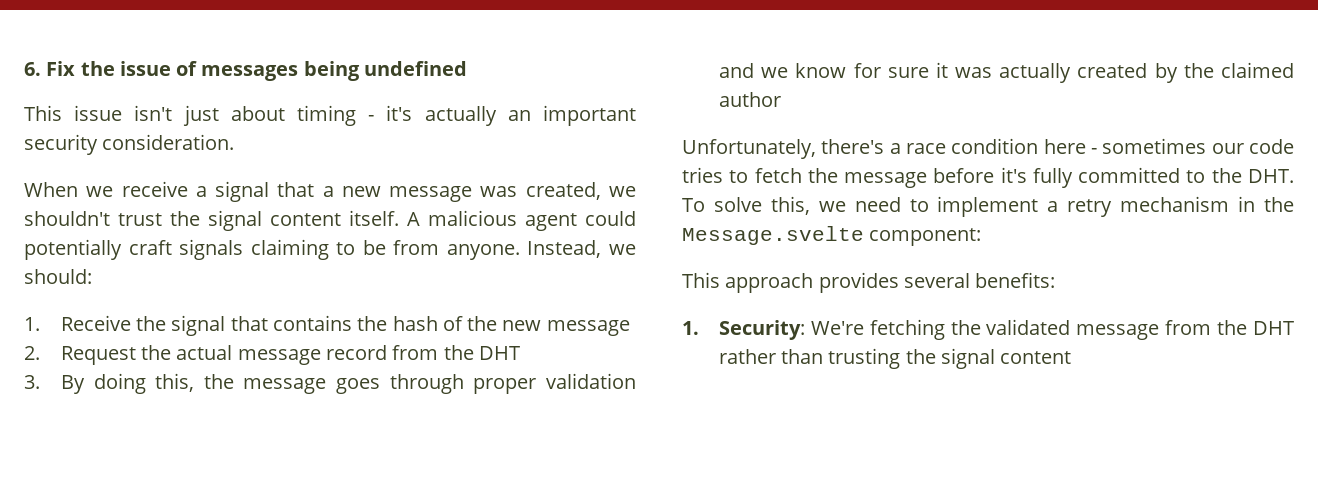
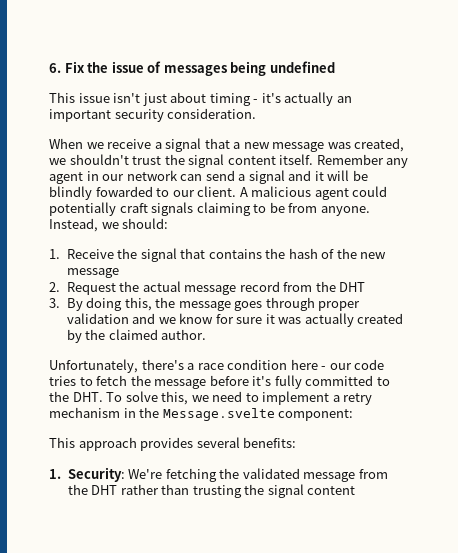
(399, 218) none -> [316,154,409,168] [49,170,368,184] [49,186,237,200] Remember any agent in our network can send a signal and it will be blindly fowarded to our client.
[718,92,781,107] author -> [161,329,207,340] author.
[1102,138,1207,154] sometimes -> (327, 368) none

